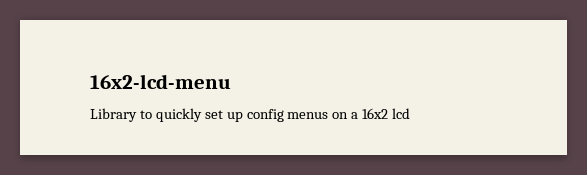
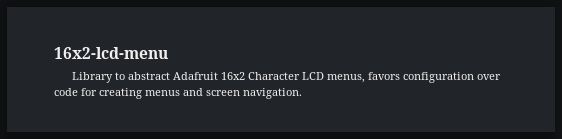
[155,108,411,122] quickly set up config menus on a 16x2 lcd -> [128,72,502,83] [54,88,302,99] abstract Adafruit 16x2 Character LCD menus, favors configuration over code for creating menus and screen navigation.

